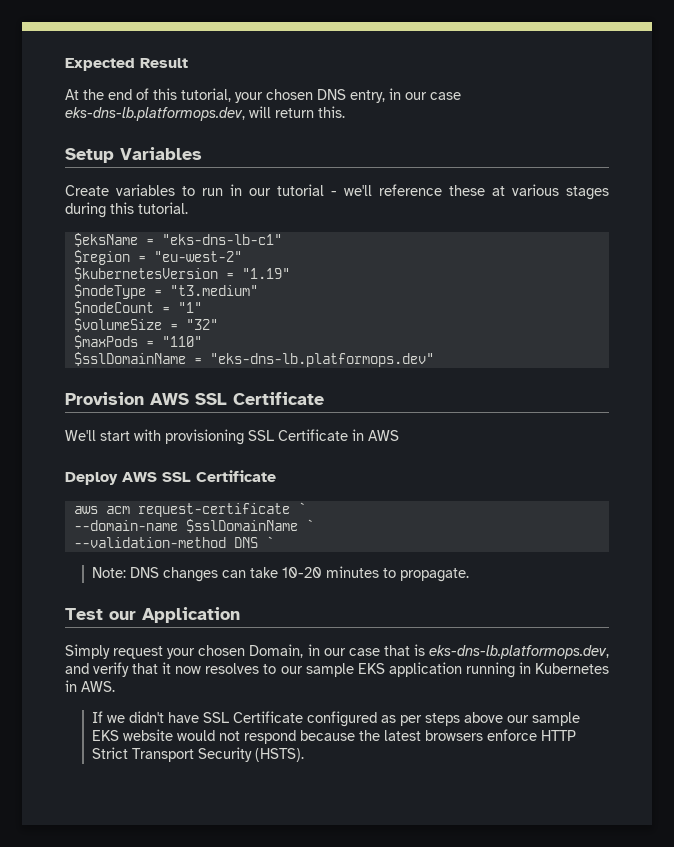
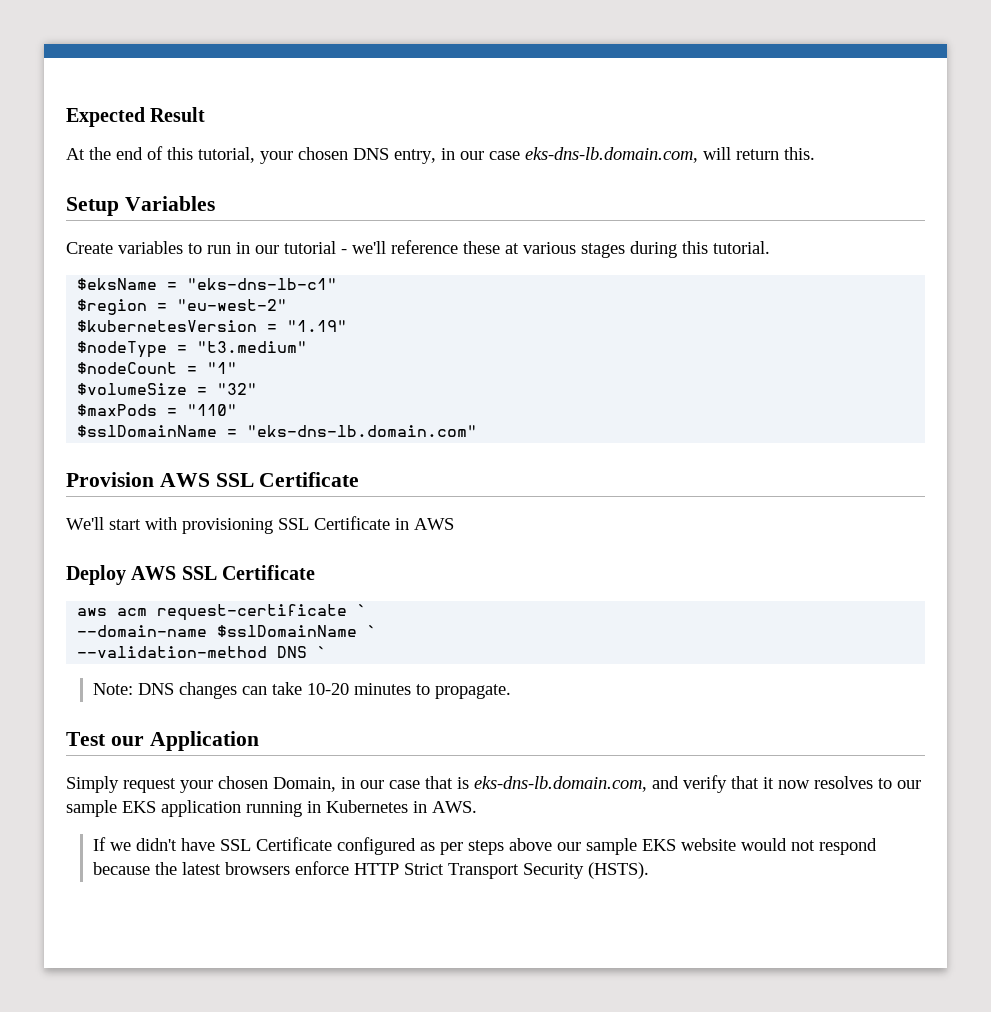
[65,107,245,121] eks-dns-lb.platformops.dev, -> [525,147,698,163] eks-dns-lb.domain.com,
[209,353,434,367] "eks-dns-lb.platformops.dev" -> [247,425,478,437] "eks-dns-lb.domain.com"
[429,645,609,659] eks-dns-lb.platformops.dev, -> [474,776,647,792] eks-dns-lb.domain.com,

